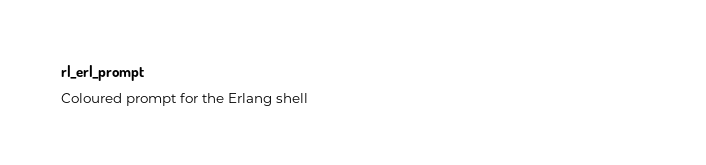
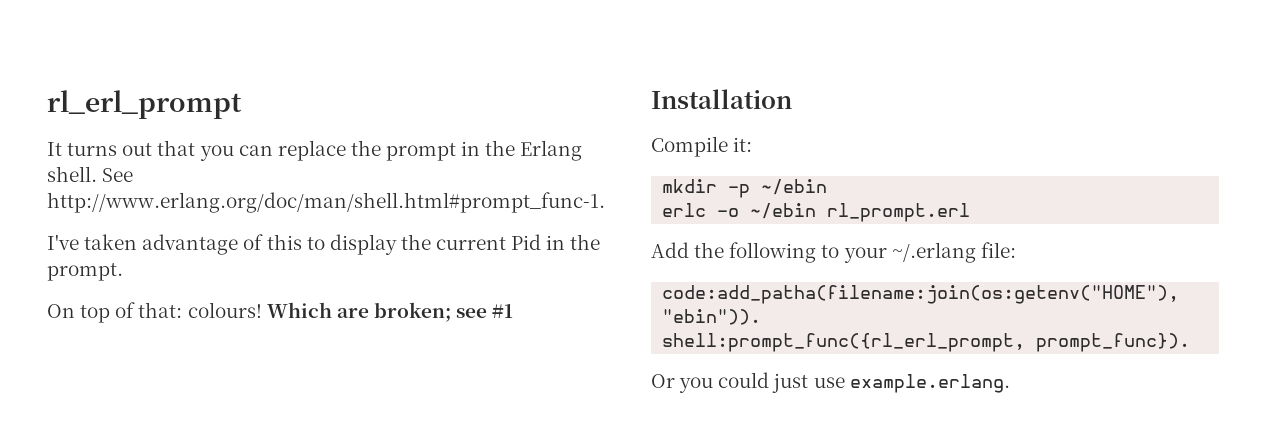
[61,93,308,106] Coloured prompt for the Erlang shell -> [47,140,583,161] [47,166,134,182] [47,192,605,213] [47,234,601,255] [47,263,123,281] [47,302,514,323] [651,89,792,109] [651,136,753,157] [662,179,828,198] [662,203,971,222] [651,242,1016,263] [662,285,1180,304] [662,309,762,325] [662,333,1191,352] [651,372,1010,393] It turns out that you can replace the prompt in the Erlang shell. See http://www.erlang.org/doc/man/shell.html#prompt_func-1. // I've taken advantage of this to display the current Pid in the prompt. // On top of that: colours! Which are broken; see #1 // Installation // Compile it: // mkdir -p ~/ebin // erlc -o ~/ebin rl_prompt.erl // Add the following to your ~/.erlang file: // code:add_patha(filename:join(os:getenv("HOME"), "ebin")). // shell:prompt_func({rl_erl_prompt, prompt_func}). // Or you could just use example.erlang.

